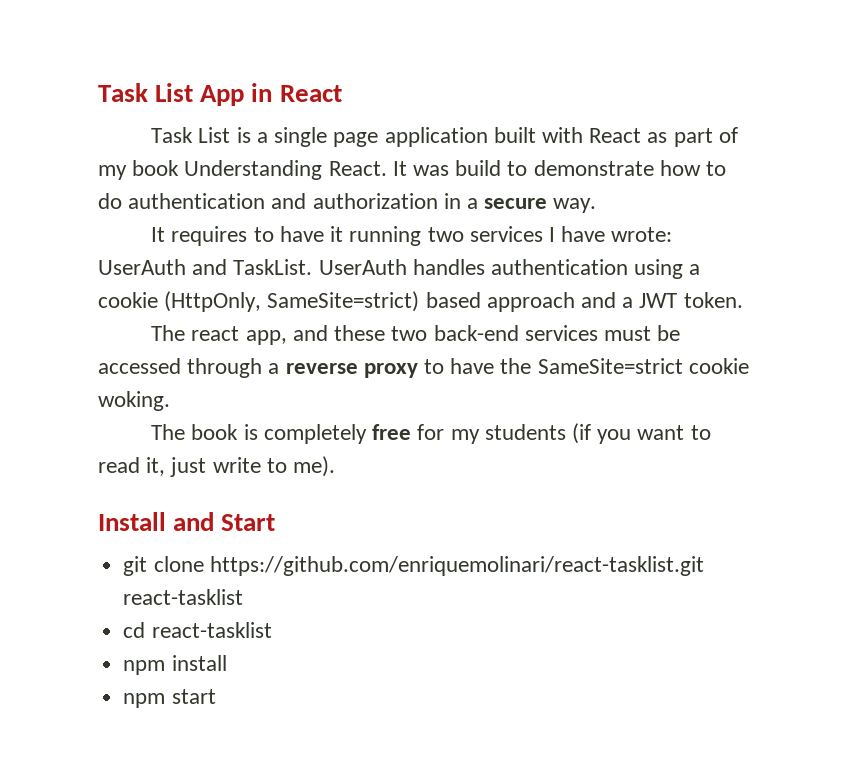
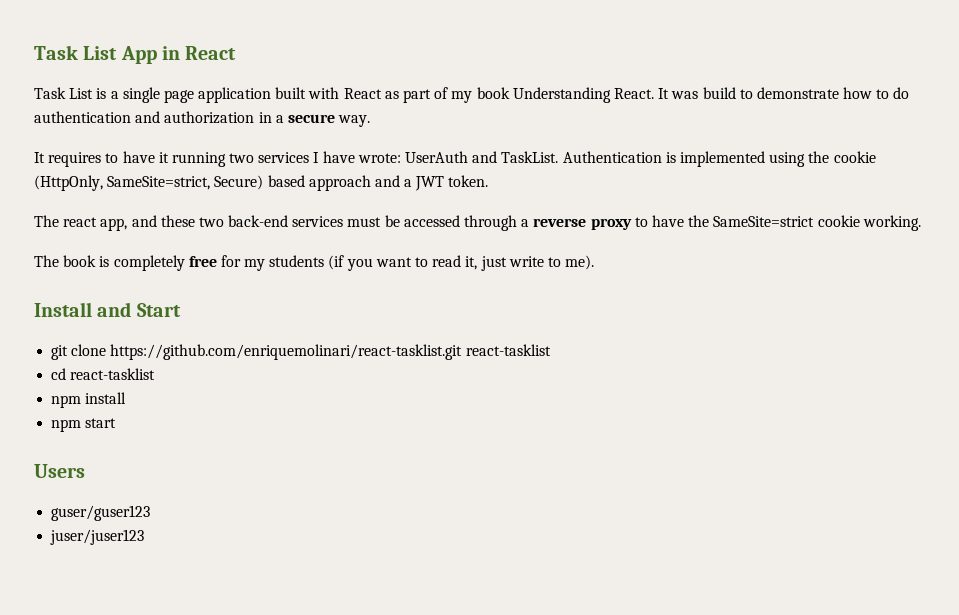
[318,259,701,279] [98,291,420,312] UserAuth handles authentication using a cookie (HttpOnly, SameSite=strict) -> [562,151,876,167] [34,175,264,191] Authentication is implemented using the cookie (HttpOnly, SameSite=strict, Secure)
[98,391,170,411] woking. -> [862,215,921,231] working.
(216, 696) none -> [34,464,85,478] [51,505,151,521] [50,529,145,545] // Users // guser/guser123 // juser/juser123

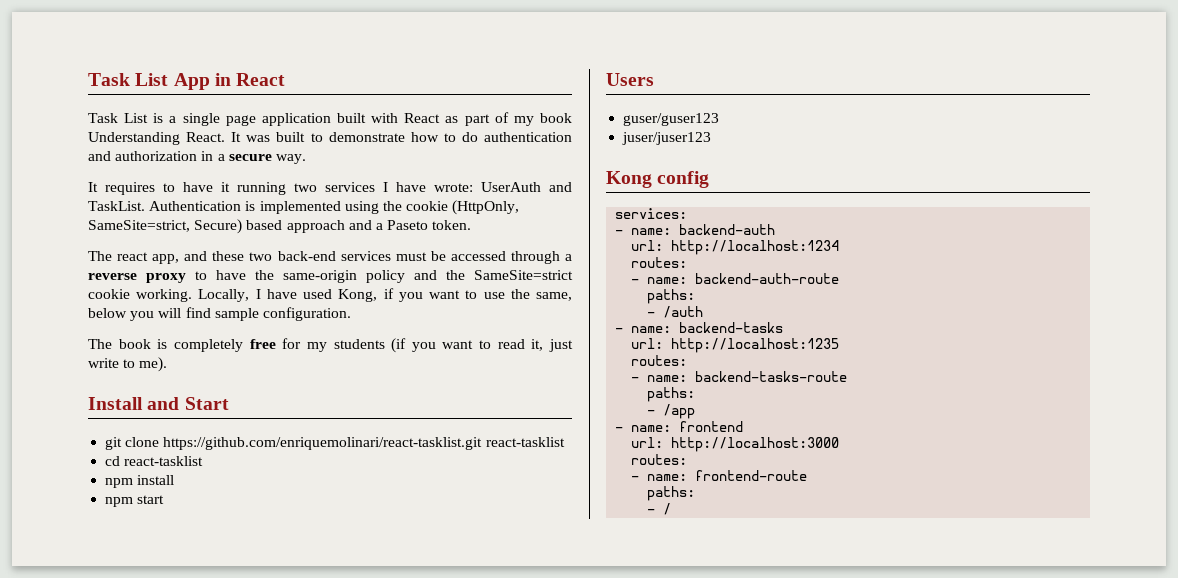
[702,87,736,99] build -> [276,132,306,142] built
[415,176,445,191] JWT -> [387,220,429,230] Paseto
(710, 221) none -> [283,270,465,283] same-origin policy and the
(921, 223) none -> [198,288,572,302] [88,307,351,321] Locally, I have used Kong, if you want to use the same, below you will find sample configuration.
(145, 537) none -> [606,171,710,188] [615,208,688,219] [615,224,776,235] [631,240,840,255] [631,257,688,268] [631,273,840,284] [647,289,696,304] [647,306,704,318] [615,322,784,333] [631,338,840,353] [631,355,688,366] [631,371,848,382] [647,387,696,402] [647,404,696,419] [615,421,744,432] [631,437,840,452] [631,454,688,465] [631,470,808,481] [647,486,696,501] [647,503,672,515] // Kong config // services: // - name: backend-auth // url: http://localhost:1234 // routes: // - name: backend-auth-route // paths: // - /auth // - name: backend-tasks // url: http://localhost:1235 // routes: // - name: backend-tasks-route // paths: // - /app // - name: frontend // url: http://localhost:3000 // routes: // - name: frontend-route // paths: // - /

